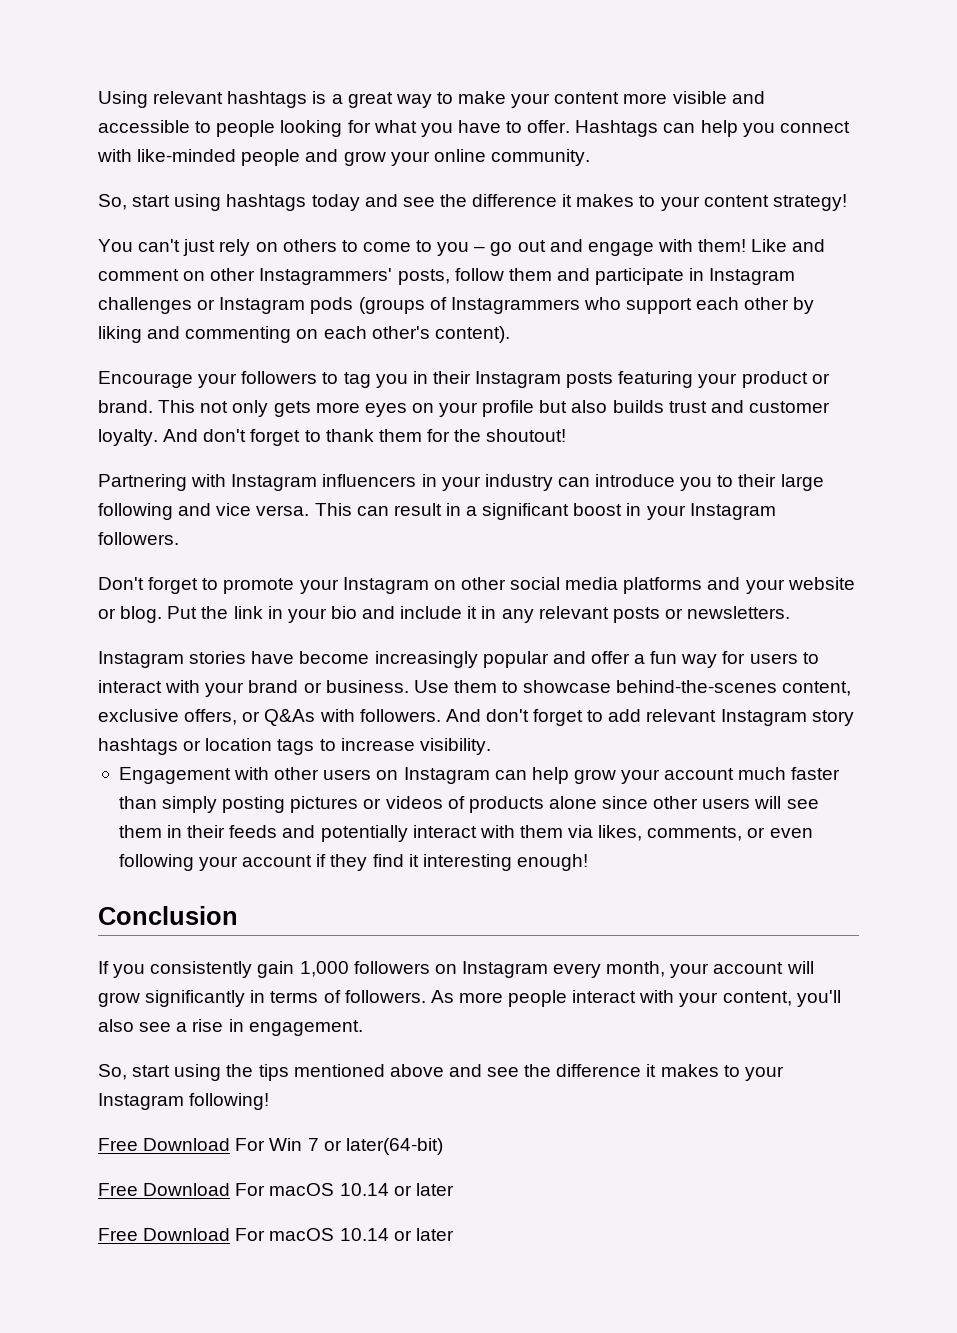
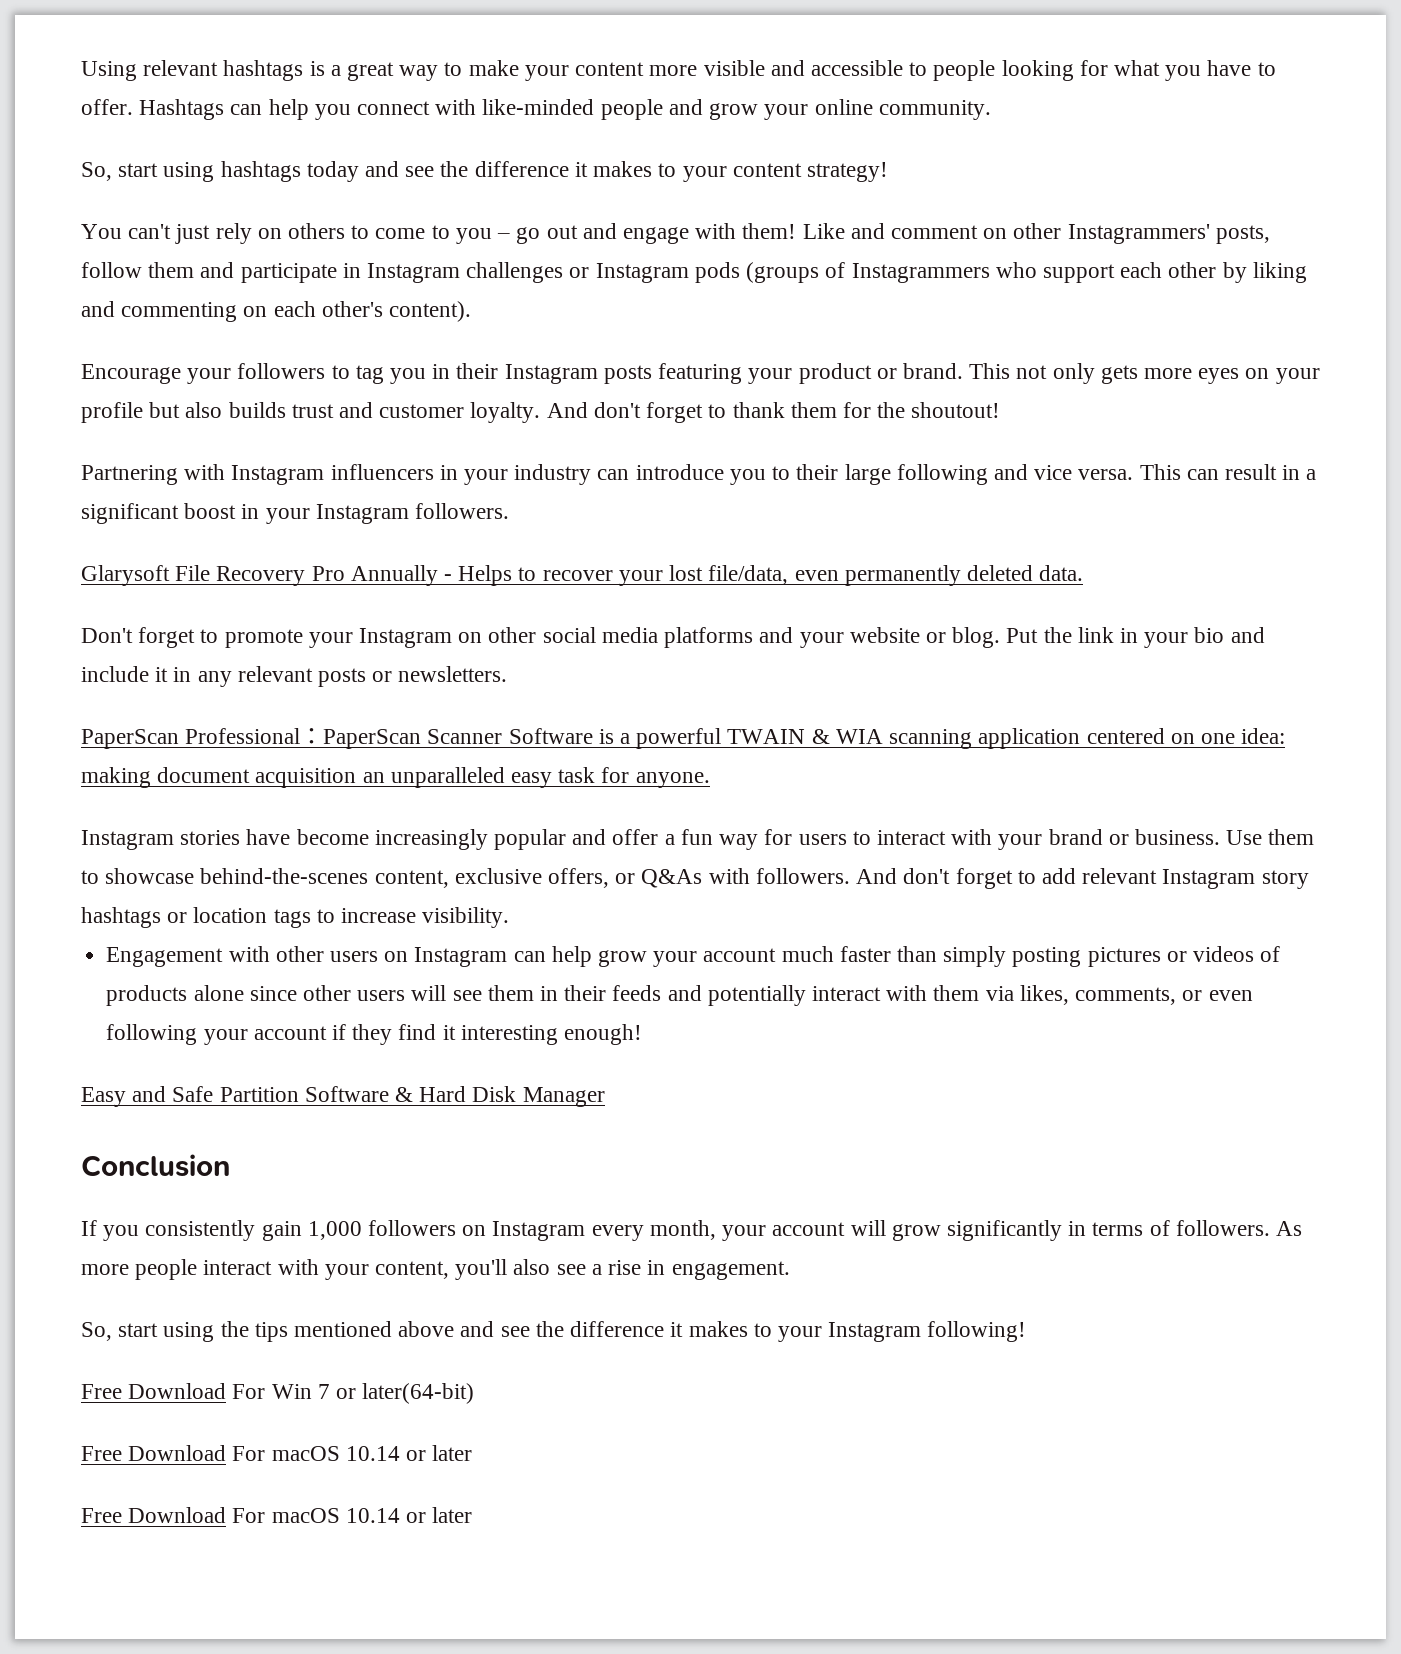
(179, 538) none -> [81,565,1084,586] // Glarysoft File Recovery Pro Annually - Helps to recover your lost file/data, even permanently deleted data.
(791, 612) none -> [81,728,1286,749] [81,767,710,788] // PaperScan Professional：PaperScan Scanner Software is a powerful TWAIN & WIA scanning application centered on one idea: making document acquisition an unparalleled easy task for anyone.
(588, 862) none -> [81,1086,605,1107] // Easy and Safe Partition Software & Hard Disk Manager

